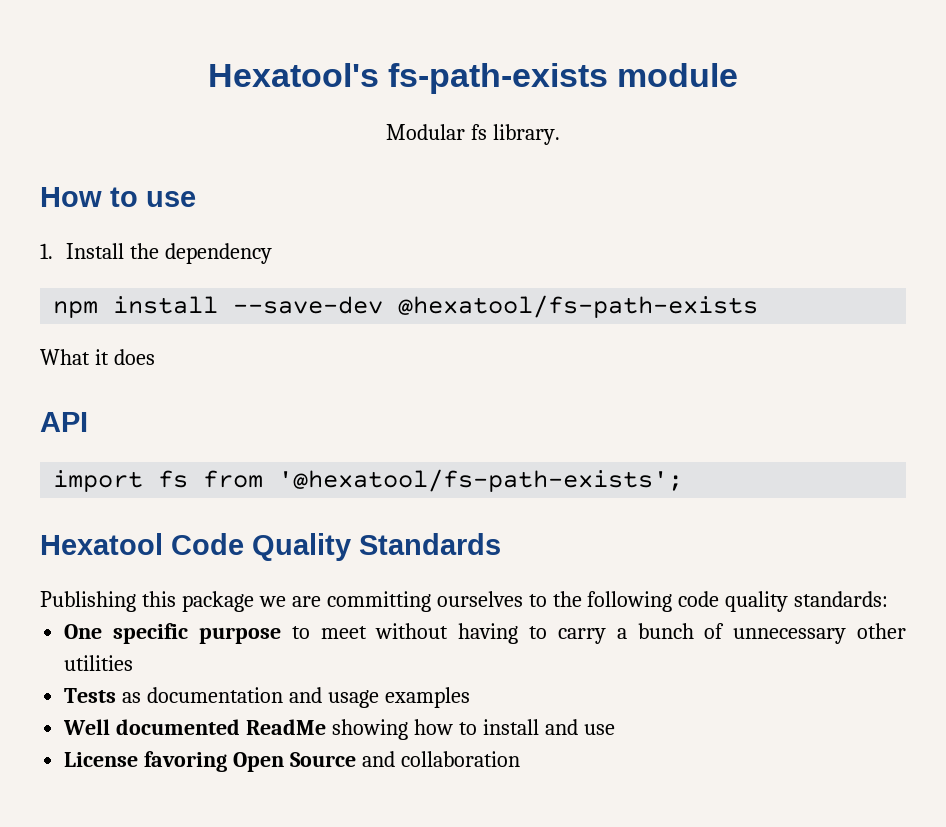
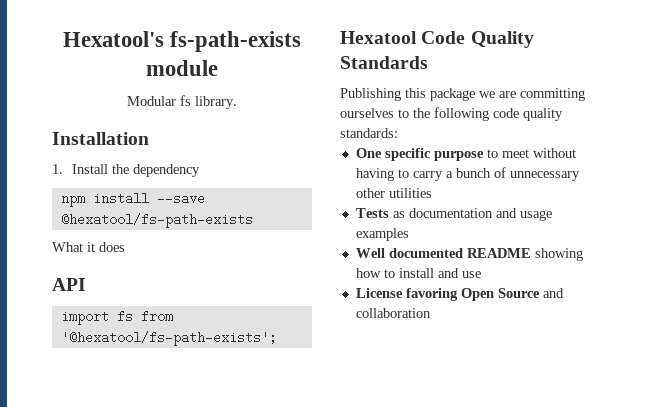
[40,187,196,207] How to use -> [52,132,149,145] Installation
[233,296,384,314] --save-dev -> [156,192,205,205] --save
[246,719,327,735] ReadMe -> [466,248,531,258] README

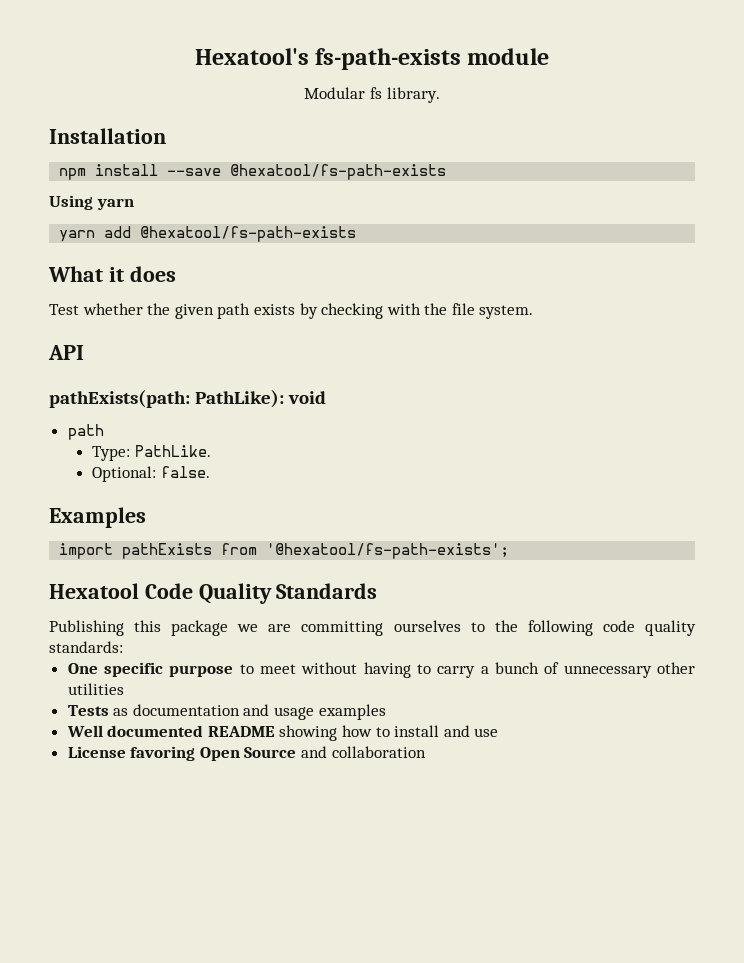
[52,164,201,177] // 1. Install the dependency -> (166, 136) none
[52,242,125,252] [52,278,86,291] What it does // API -> [49,195,134,210] [59,226,357,242] [48,266,176,282] [49,303,534,319] [48,345,84,360] [49,390,327,408] [67,424,104,440] [92,445,211,461] [92,466,210,482] [49,507,146,528] Using yarn // yarn add @hexatool/fs-path-exists // What it does // Test whether the given path exists by checking with the file system. // API // pathExists(path: PathLike): void // path // Type: PathLike. // Optional: false. // Examples
[116,310,133,323] fs -> [122,543,213,559] pathExists

